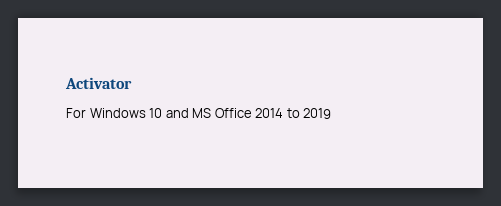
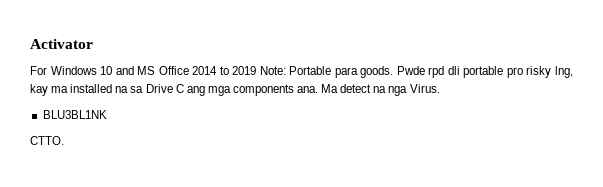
(332, 113) none -> [259,66,573,78] [30,84,440,96] [42,110,107,119] [30,136,64,145] Note: Portable para goods. Pwde rpd dli portable pro risky lng, kay ma installed na sa Drive C ang mga components ana. Ma detect na nga Virus. // BLU3BL1NK // CTTO.

